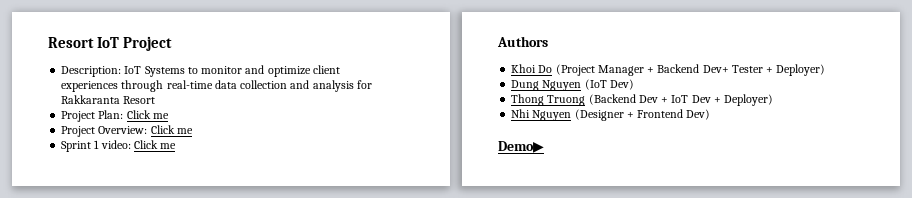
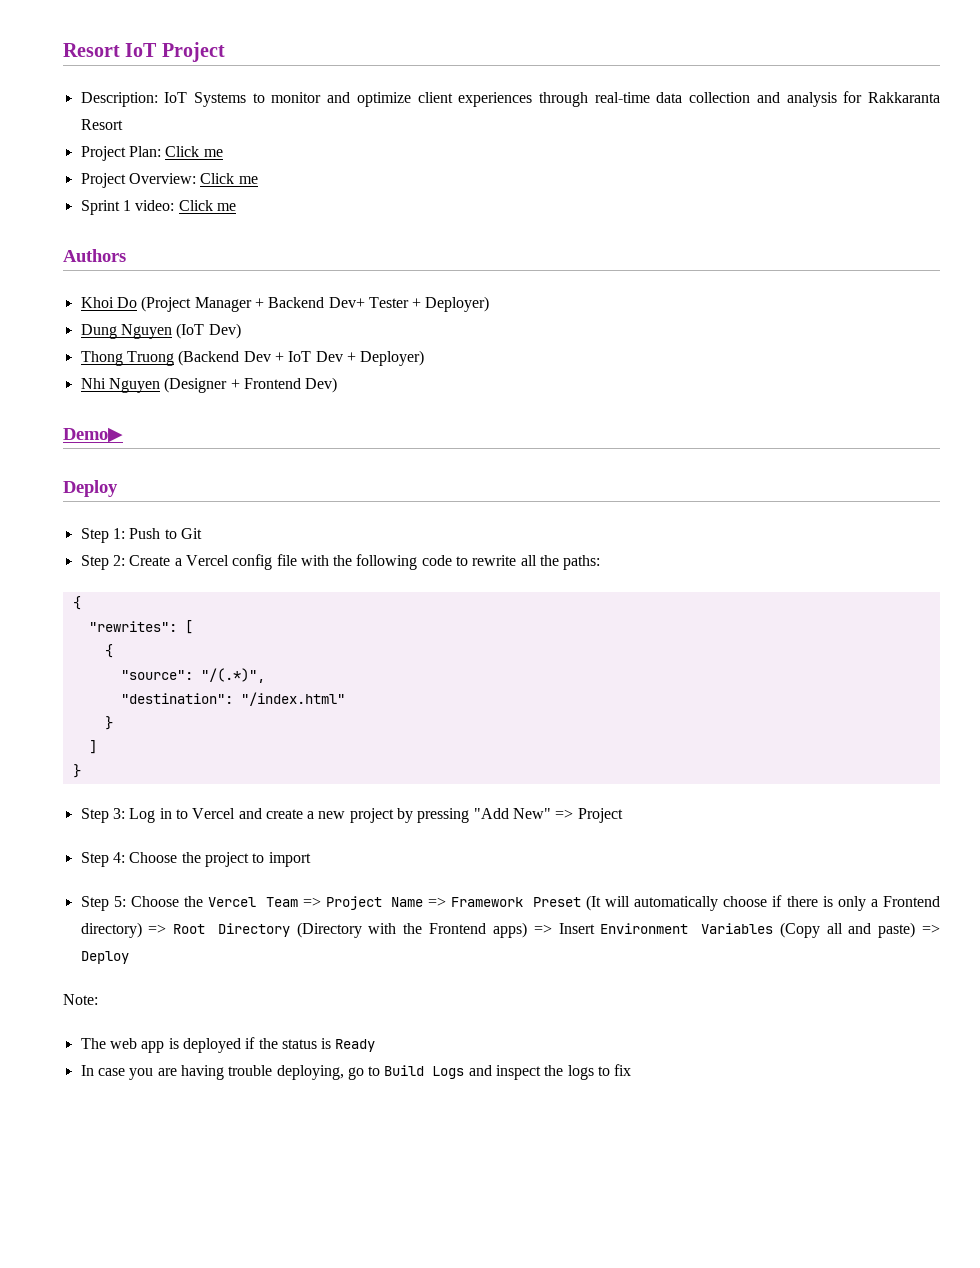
(544, 147) none -> [63,480,118,497] [80,528,202,543] [80,554,601,570] [72,596,81,610] [88,620,193,634] [104,644,113,658] [120,668,265,683] [120,692,345,706] [104,716,113,730] [88,740,97,754] [72,764,81,778] [80,808,623,823] [80,852,311,867] [80,895,940,911] [80,922,941,938] [80,951,129,964] [63,994,98,1005] [80,1037,376,1053] [80,1064,632,1080] // Deploy // Step 1: Push to Git // Step 2: Create a Vercel config file with the following code to rewrite all the paths: // { // "rewrites": [ // { // "source": "/(.*)", // "destination": "/index.html" // } // ] // } // Step 3: Log in to Vercel and create a new project by pressing "Add New" => Project // Step 4: Choose the project to import // Step 5: Choose the Vercel Team => Project Name => Framework Preset (It will automatically choose if there is only a Frontend directory) => Root Directory (Directory with the Frontend apps) => Insert Environment Variables (Copy all and paste) => Deploy // Note: // The web app is deployed if the status is Ready // In case you are having trouble deploying, go to Build Logs and inspect the logs to fix

